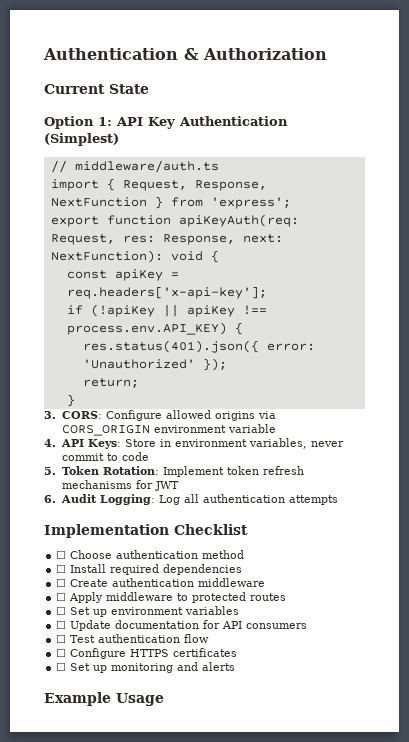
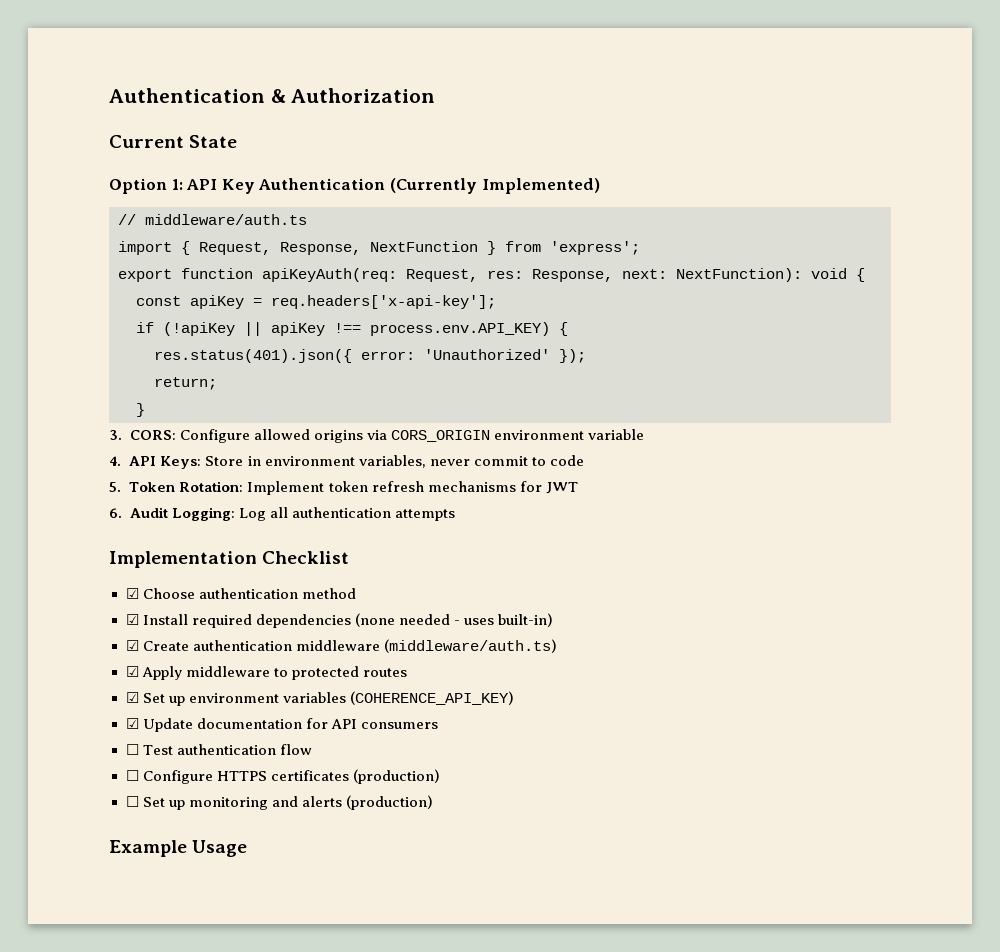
[44,133,119,146] (Simplest) -> [389,178,600,194] (Currently Implemented)
[56,550,67,559] ☐ -> [125,588,139,599] ☑
[56,564,67,573] ☐ -> [125,614,139,625] ☑
[56,578,67,587] // ☐ -> [354,613,553,627] [125,640,139,651] (none needed - uses built-in) // ☑
[56,592,67,601] // ☐ -> [383,639,557,653] [125,666,139,677] (middleware/auth.ts) // ☑
[56,606,67,615] ☐ -> [125,692,139,703] ☑
[56,620,67,629] // ☐ -> [349,691,514,705] [125,718,139,729] (COHERENCE_API_KEY) // ☑
(238, 652) none -> [352,769,440,784] (production)
(236, 666) none -> [345,795,433,810] (production)

